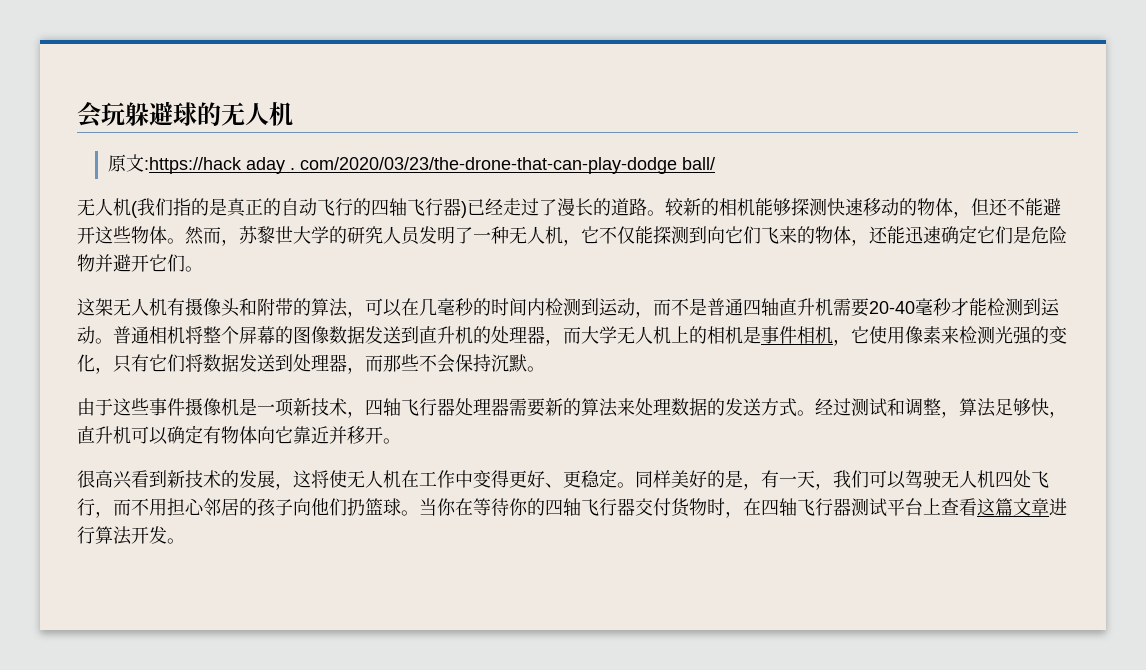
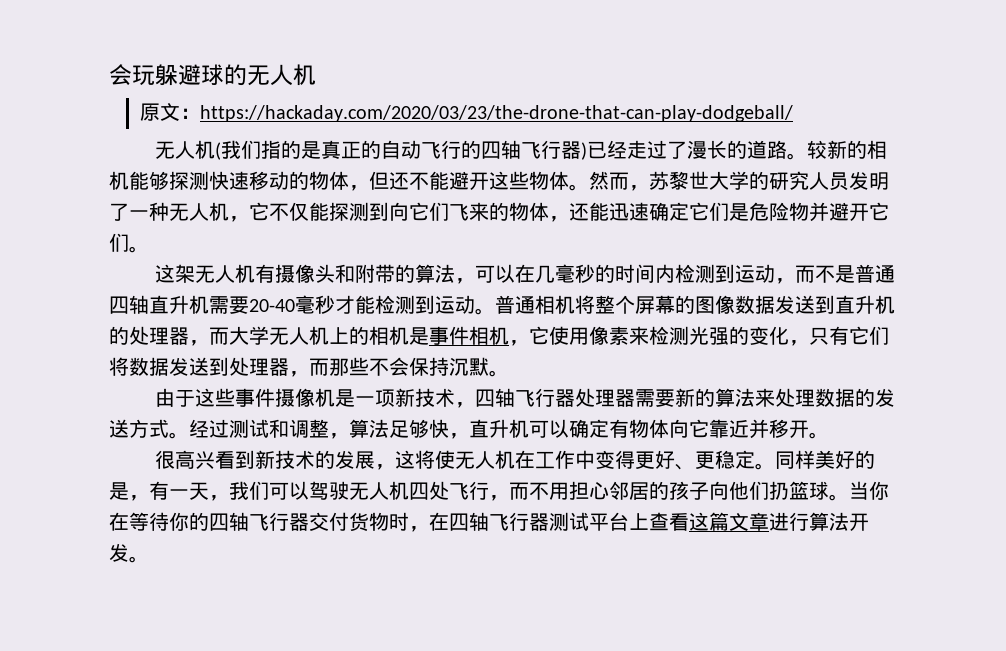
[144,157,716,174] :https://hack aday . com/2020/03/23/the-drone-that-can-play-dodge ball/ -> [180,105,794,122] ：https://hackaday.com/2020/03/23/the-drone-that-can-play-dodgeball/

